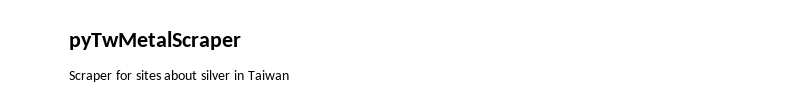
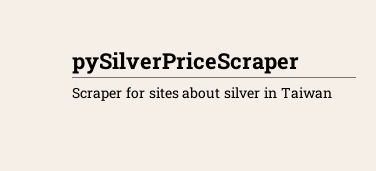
[69,31,241,50] pyTwMetalScraper -> [72,52,299,74] pySilverPriceScraper

